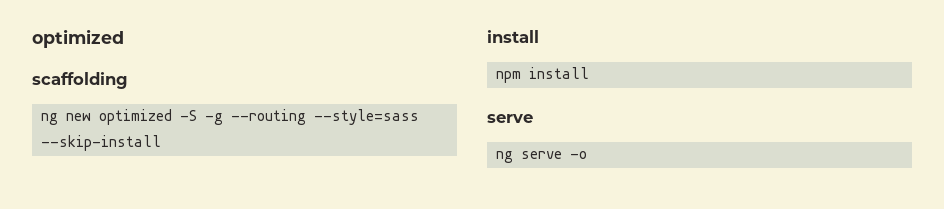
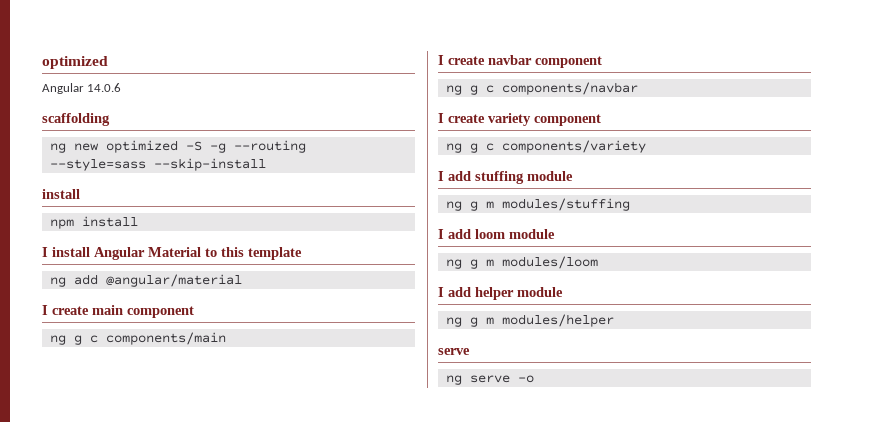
[32,29,124,48] optimized -> [42,56,108,69] [42,83,122,94] optimized // Angular 14.0.6
(589, 73) none -> [42,247,302,260] [49,274,242,287] [42,305,194,318] [49,332,226,345] [438,55,602,68] [445,82,638,95] [438,113,601,126] [445,140,646,153] [438,171,573,184] [445,198,630,211] [438,229,555,239] [445,256,598,269] [438,287,563,300] [445,314,614,327] // I install Angular Material to this template // ng add @angular/material // I create main component // ng g c components/main // I create navbar component // ng g c components/navbar // I create variety component // ng g c components/variety // I add stuffing module // ng g m modules/stuffing // I add loom module // ng g m modules/loom // I add helper module // ng g m modules/helper

